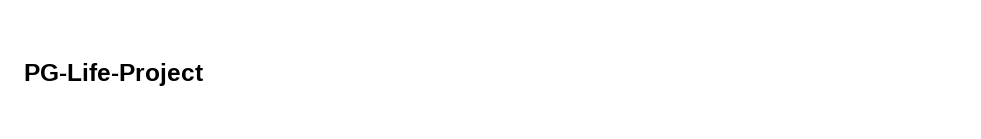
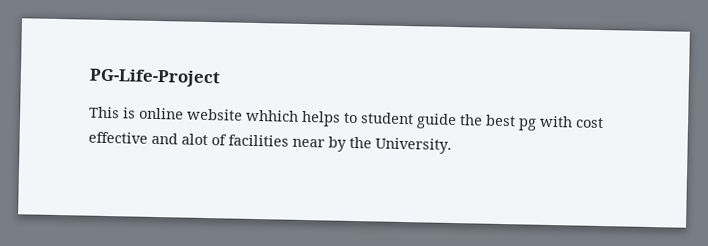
(203, 74) none -> [89,106,604,131] [88,131,452,154] // This is online website whhich helps to student guide the best pg with cost effective and alot of facilities near by the University.

